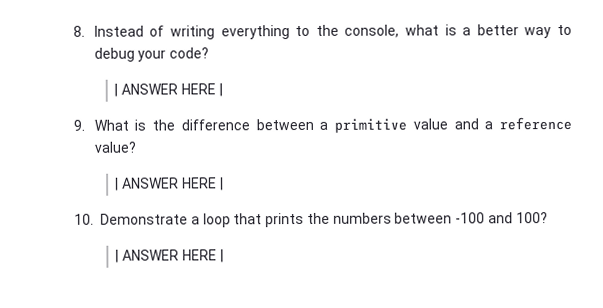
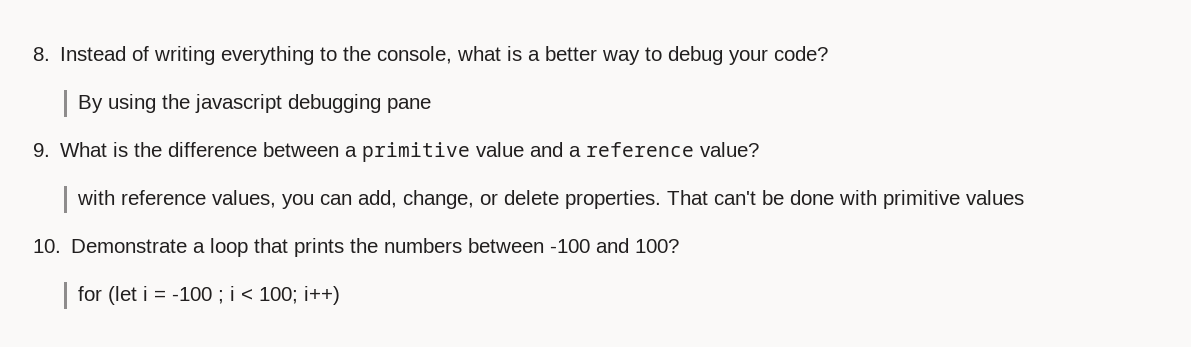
[114,83,223,97] | ANSWER HERE | -> [78,94,432,113] By using the javascript debugging pane
[115,177,224,191] | ANSWER HERE | -> [77,190,1025,209] with reference values, you can add, change, or delete properties. That can't be done with primitive values
[115,249,224,263] | ANSWER HERE | -> [78,286,341,305] for (let i = -100 ; i < 100; i++)

